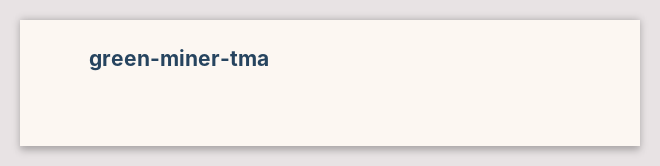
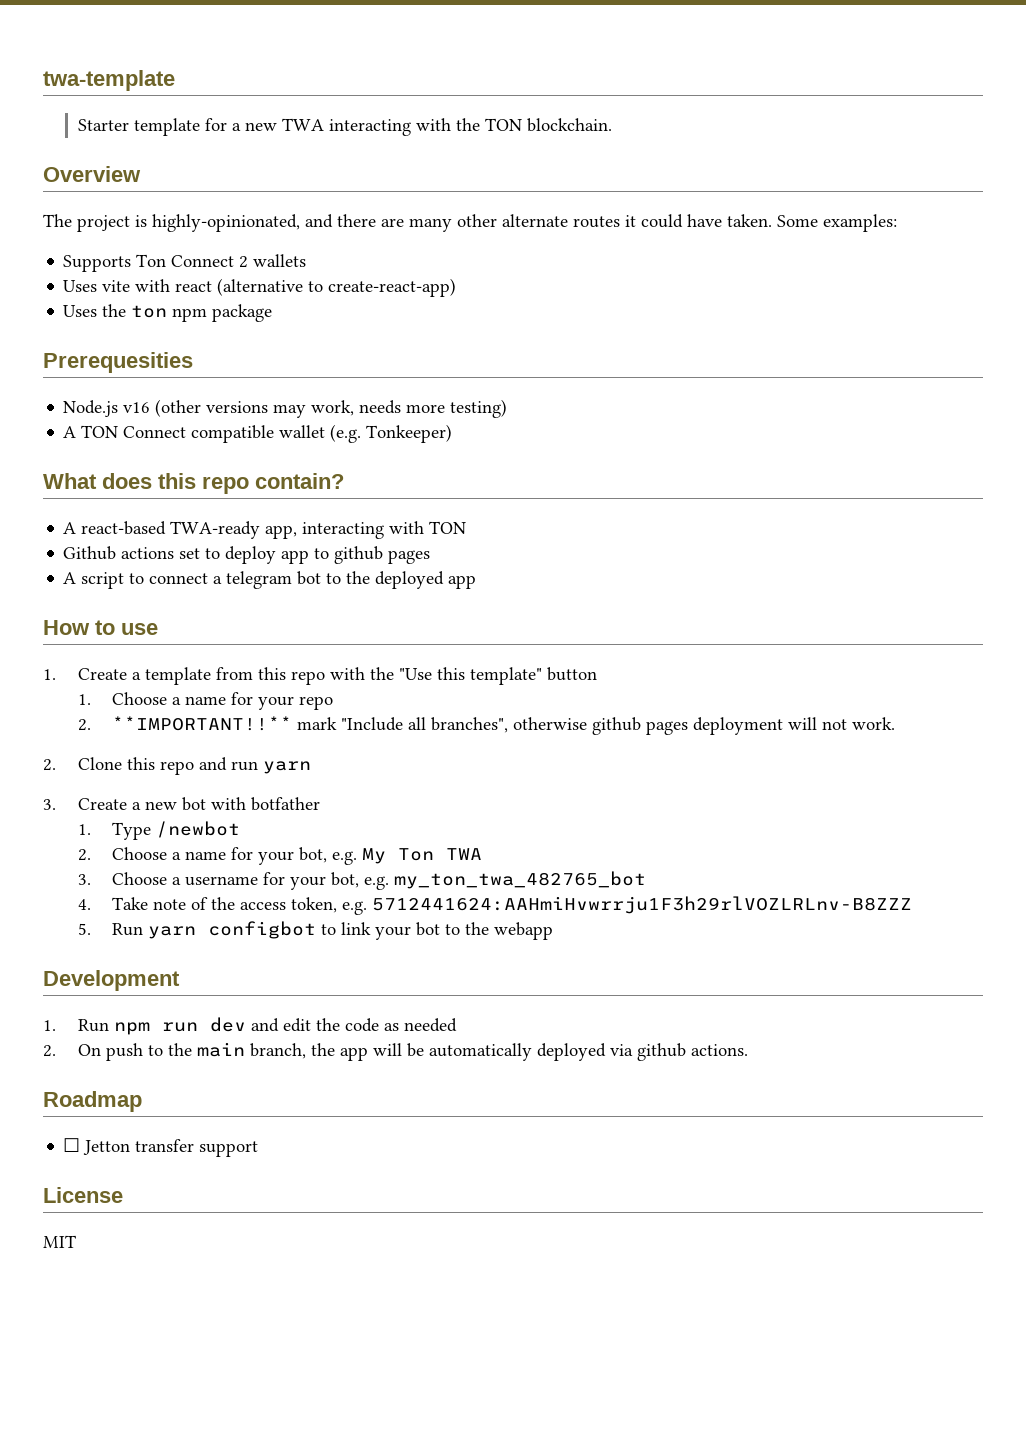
[89,49,269,71] green-miner-tma -> [43,70,175,91] [77,118,612,136] [43,166,141,182] [43,214,897,232] [63,254,307,272] [63,278,457,297] [63,304,273,322] [43,352,193,373] [63,399,508,418] [63,424,453,443] [43,473,344,494] [63,521,467,539] [63,546,431,564] [63,571,477,589] [43,620,158,635] [43,667,597,685] [77,692,334,710] [77,716,896,735] [43,757,311,775] [43,797,320,811] [77,821,241,840] [77,847,483,865] [77,871,647,890] [77,896,913,915] [77,921,554,940] [43,970,180,991] [43,1017,457,1035] [43,1042,748,1061] [43,1091,142,1112] [63,1138,259,1157] [43,1187,123,1203] [43,1235,76,1248] twa-template // Starter template for a new TWA interacting with the TON blockchain. // Overview // The project is highly-opinionated, and there are many other alternate routes it could have taken. Some examples: // Supports Ton Connect 2 wallets // Uses vite with react (alternative to create-react-app) // Uses the ton npm package // Prerequesities // Node.js v16 (other versions may work, needs more testing) // A TON Connect compatible wallet (e.g. Tonkeeper) // What does this repo contain? // A react-based TWA-ready app, interacting with TON // Github actions set to deploy app to github pages // A script to connect a telegram bot to the deployed app // How to use // 1. Create a template from this repo with the "Use this template" button // 1. Choose a name for your repo // 2. **IMPORTANT!!** mark "Include all branches", otherwise github pages deployment will not work. // 2. Clone this repo and run yarn // 3. Create a new bot with botfather // 1. Type /newbot // 2. Choose a name for your bot, e.g. My Ton TWA // 3. Choose a username for your bot, e.g. my_ton_twa_482765_bot // 4. Take note of the access token, e.g. 5712441624:AAHmiHvwrrju1F3h29rlVOZLRLnv-B8ZZZ // 5. Run yarn configbot to link your bot to the webapp // Development // 1. Run npm run dev and edit the code as needed // 2. On push to the main branch, the app will be automatically deployed via github actions. // Roadmap // ☐ Jetton transfer support // License // MIT

